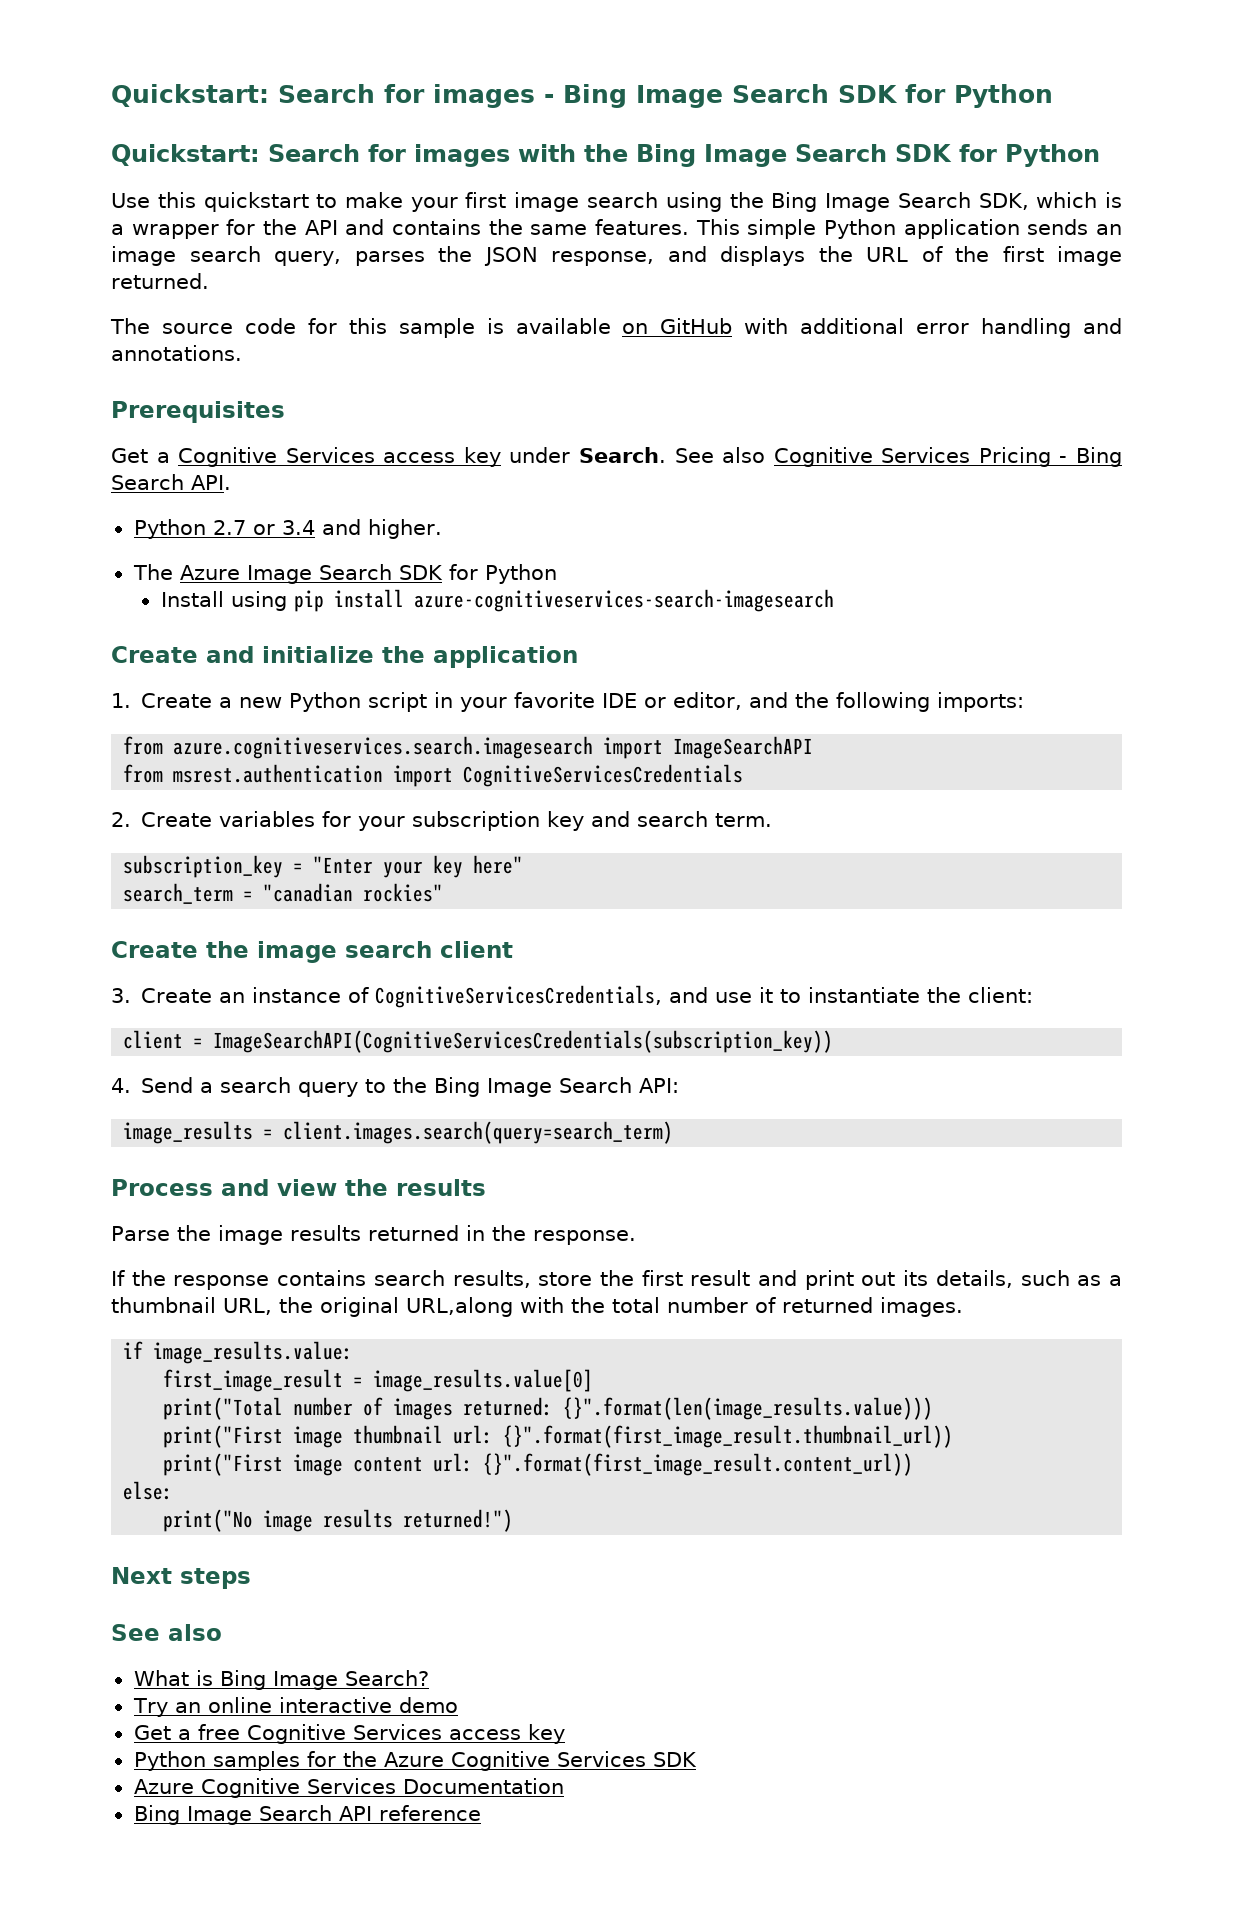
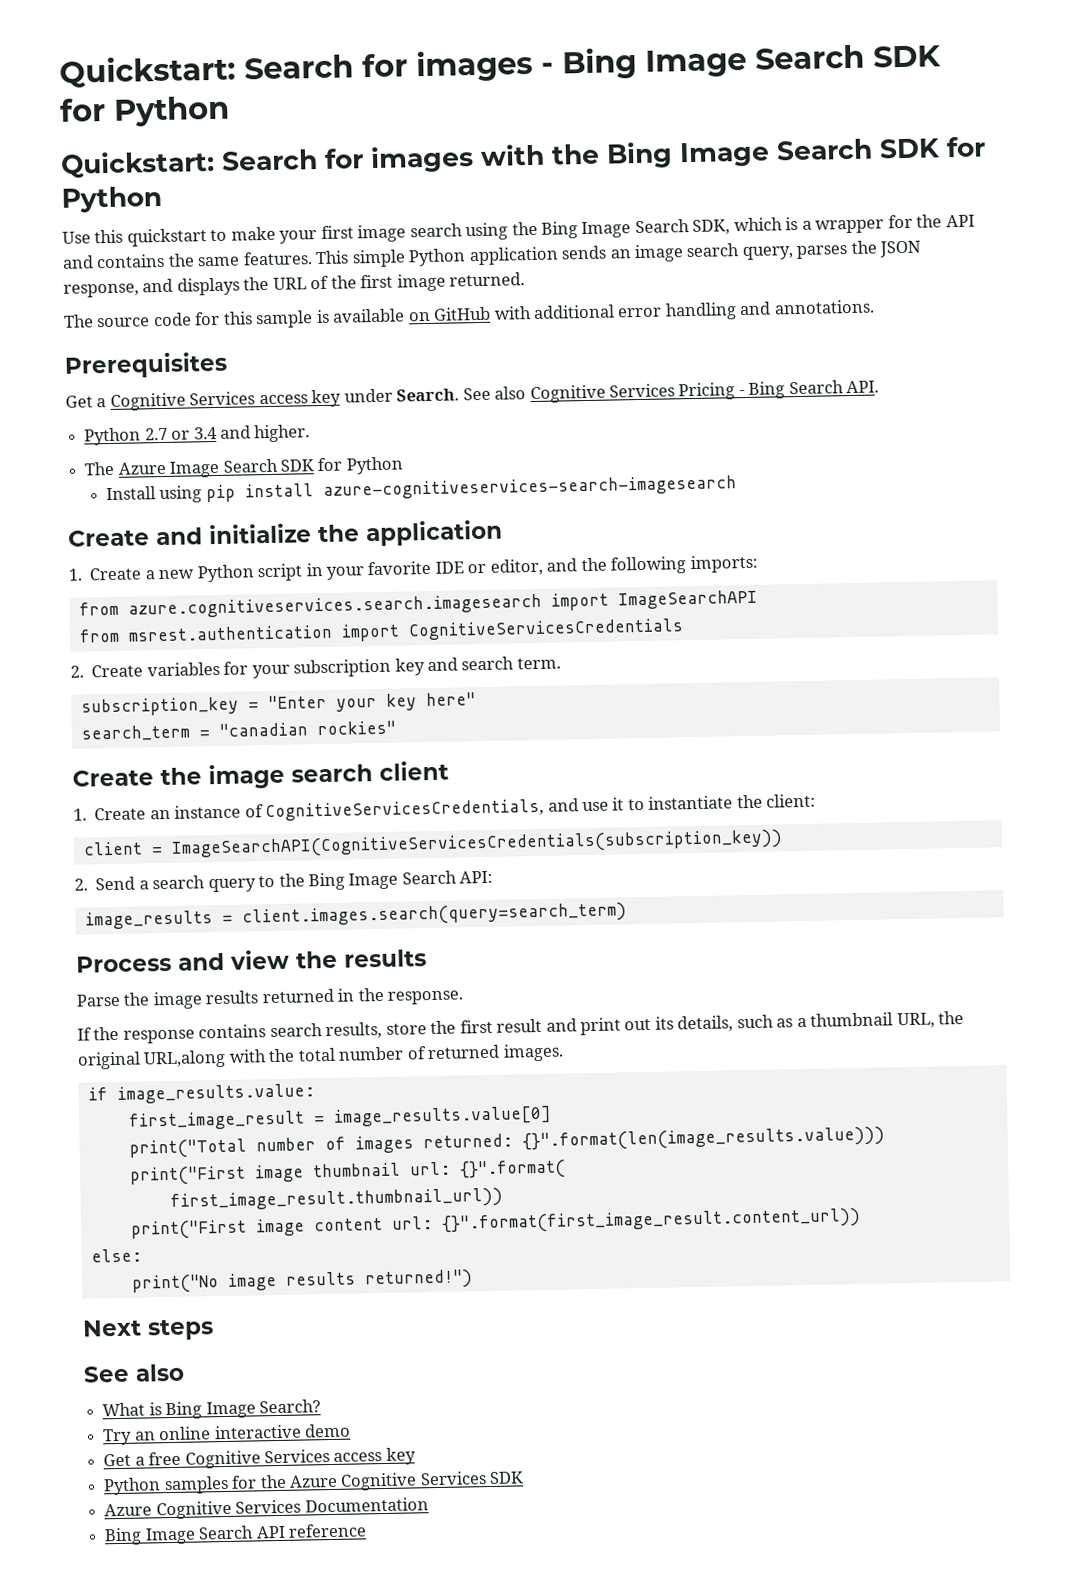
[111,988,131,1003] 3. -> [73,808,87,821] 1.
[111,1078,131,1093] 4. -> [74,878,88,891] 2.
[503,1425,954,1448] {}".format(first_image_result.thumbnail_url)) -> [458,1159,566,1180] [169,1187,503,1212] {}".format( // first_image_result.thumbnail_url))

